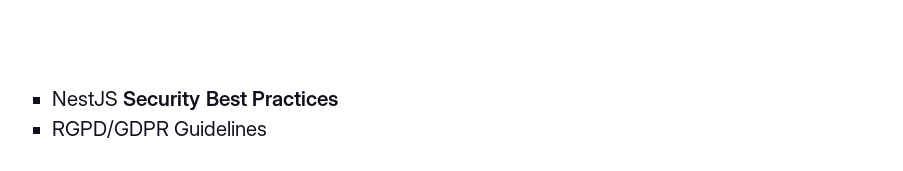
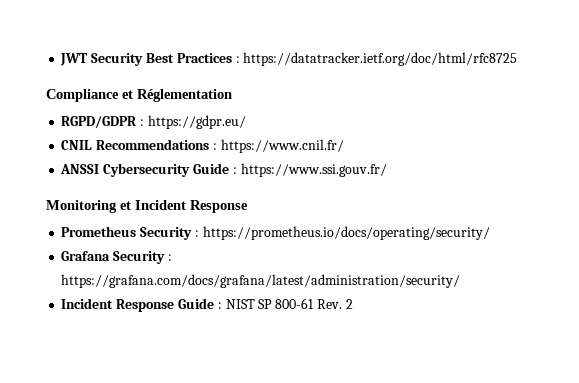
[51,91,118,106] NestJS -> [60,53,89,66] JWT
[51,120,268,138] // RGPD/GDPR Guidelines -> [235,52,518,66] [46,89,232,102] [61,115,246,129] [61,139,344,153] [60,163,387,177] [46,200,248,213] [61,226,490,240] [61,251,172,264] [61,274,461,288] [61,298,353,312] : https://datatracker.ietf.org/doc/html/rfc8725 // Compliance et Réglementation // RGPD/GDPR : https://gdpr.eu/ // CNIL Recommendations : https://www.cnil.fr/ // ANSSI Cybersecurity Guide : https://www.ssi.gouv.fr/ // Monitoring et Incident Response // Prometheus Security : https://prometheus.io/docs/operating/security/ // Grafana Security : https://grafana.com/docs/grafana/latest/administration/security/ // Incident Response Guide : NIST SP 800-61 Rev. 2

